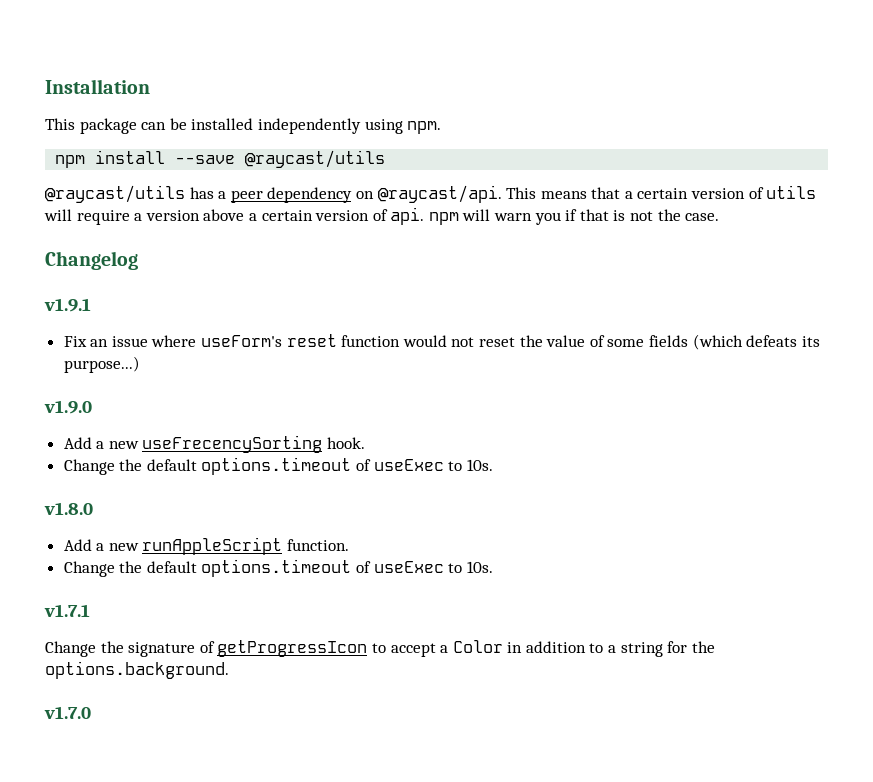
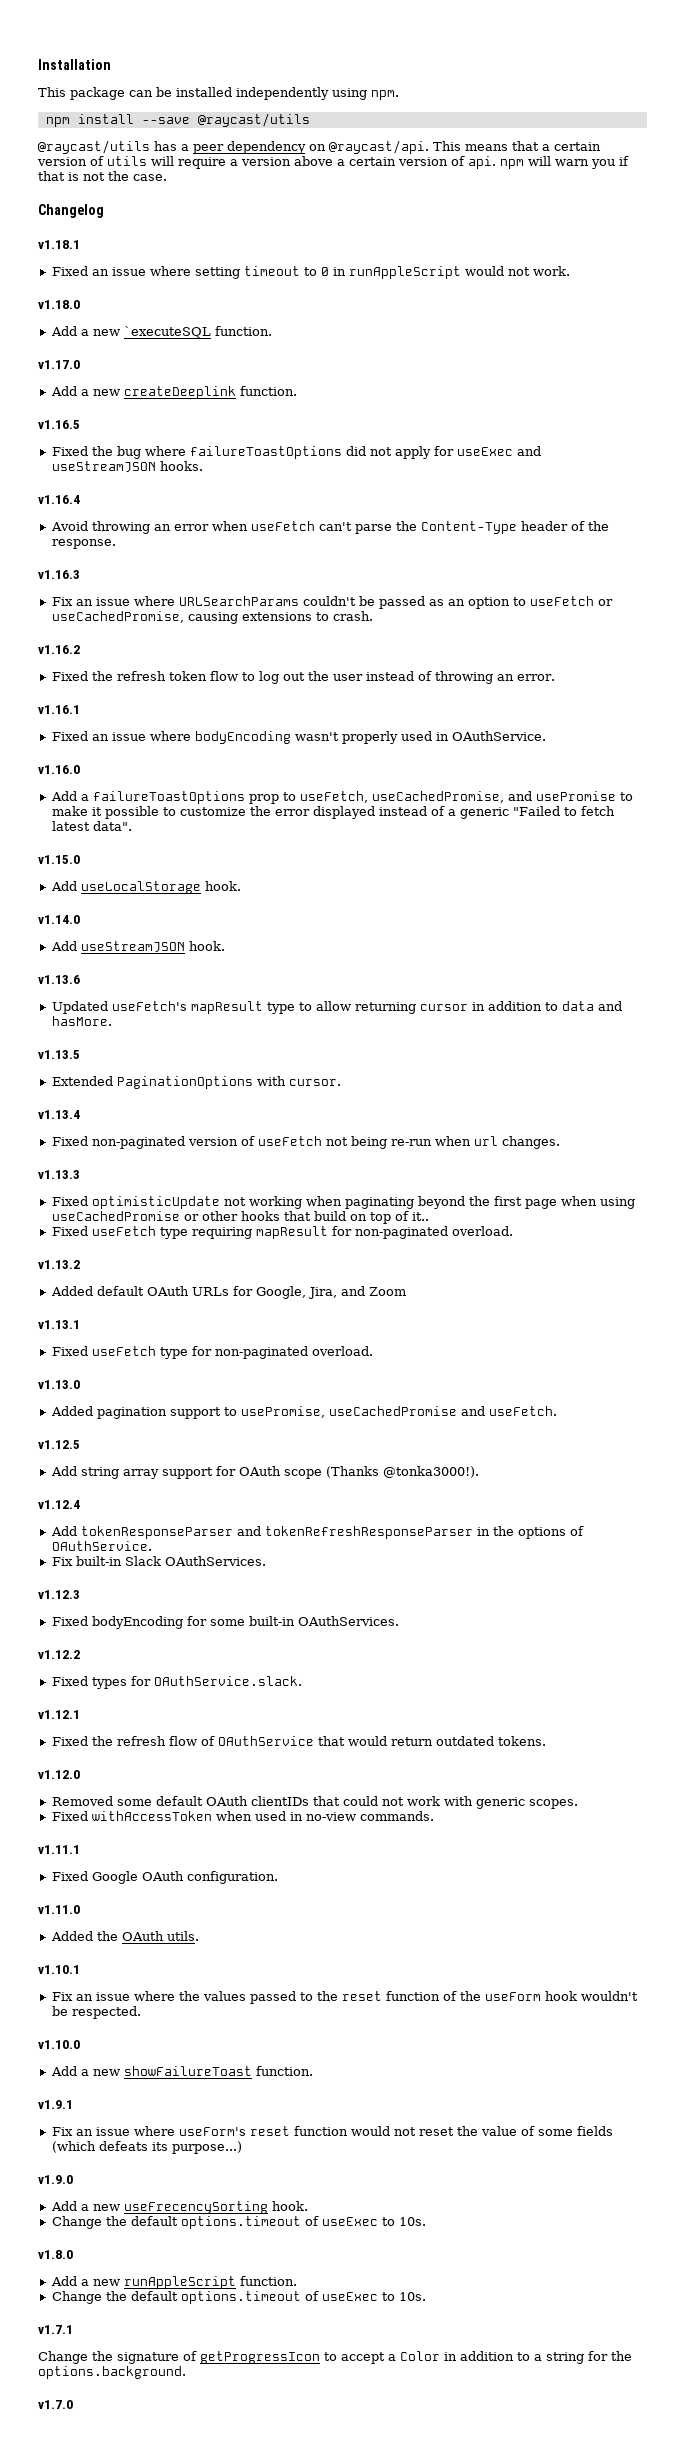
(138, 260) none -> [38,240,80,249] [51,266,570,279] [38,300,80,309] [50,326,272,338] [38,360,80,369] [50,386,297,399] [38,420,80,429] [51,446,541,459] [51,461,203,472] [38,495,80,504] [50,521,609,534] [51,539,116,549] [38,570,80,579] [51,596,613,609] [51,611,373,624] [38,645,80,654] [51,671,555,684] [38,705,80,714] [51,731,546,744] [38,765,80,774] [50,791,633,804] [51,806,615,819] [51,821,132,831] [38,855,80,864] [50,881,241,894] [38,915,80,924] [50,941,225,952] [38,975,80,984] [51,1001,622,1014] [51,1016,112,1026] [38,1050,80,1059] [51,1076,341,1089] [38,1110,80,1119] [51,1136,560,1149] [38,1170,80,1179] [51,1196,635,1209] [51,1211,429,1224] [51,1226,513,1239] [38,1260,80,1269] [50,1286,406,1299] [38,1320,80,1329] [51,1346,373,1359] [38,1380,80,1389] [50,1406,557,1419] [38,1440,80,1449] [50,1466,479,1479] [38,1500,80,1509] [50,1526,584,1539] [51,1541,152,1551] [51,1556,266,1566] [38,1590,80,1599] [51,1616,399,1629] [38,1650,80,1659] [51,1676,302,1689] [38,1710,80,1719] [51,1736,546,1746] [38,1770,80,1779] [51,1796,578,1809] [51,1811,434,1821] [38,1845,80,1854] [51,1871,278,1884] [38,1905,80,1914] [50,1931,199,1941] [38,1965,80,1974] [51,1991,638,2004] [51,2006,141,2019] [38,2040,80,2049] [50,2066,313,2076] // v1.18.1 // Fixed an issue where setting timeout to 0 in runAppleScript would not work. // v1.18.0 // Add a new `executeSQL function. // v1.17.0 // Add a new createDeeplink function. // v1.16.5 // Fixed the bug where failureToastOptions did not apply for useExec and useStreamJSON hooks. // v1.16.4 // Avoid throwing an error when useFetch can't parse the Content-Type header of the response. // v1.16.3 // Fix an issue where URLSearchParams couldn't be passed as an option to useFetch or useCachedPromise, causing extensions to crash. // v1.16.2 // Fixed the refresh token flow to log out the user instead of throwing an error. // v1.16.1 // Fixed an issue where bodyEncoding wasn't properly used in OAuthService. // v1.16.0 // Add a failureToastOptions prop to useFetch, useCachedPromise, and usePromise to make it possible to customize the error displayed instead of a generic "Failed to fetch latest data". // v1.15.0 // Add useLocalStorage hook. // v1.14.0 // Add useStreamJSON hook. // v1.13.6 // Updated useFetch's mapResult type to allow returning cursor in addition to data and hasMore. // v1.13.5 // Extended PaginationOptions with cursor. // v1.13.4 // Fixed non-paginated version of useFetch not being re-run when url changes. // v1.13.3 // Fixed optimisticUpdate not working when paginating beyond the first page when using useCachedPromise or other hooks that build on top of it.. // Fixed useFetch type requiring mapResult for non-paginated overload. // v1.13.2 // Added default OAuth URLs for Google, Jira, and Zoom // v1.13.1 // Fixed useFetch type for non-paginated overload. // v1.13.0 // Added pagination support to usePromise, useCachedPromise and useFetch. // v1.12.5 // Add string array support for OAuth scope (Thanks @tonka3000!). // v1.12.4 // Add tokenResponseParser and tokenRefreshResponseParser in the options of OAuthService. // Fix built-in Slack OAuthServices. // v1.12.3 // Fixed bodyEncoding for some built-in OAuthServices. // v1.12.2 // Fixed types for OAuthService.slack. // v1.12.1 // Fixed the refresh flow of OAuthService that would return outdated tokens. // v1.12.0 // Removed some default OAuth clientIDs that could not work with generic scopes. // Fixed withAccessToken when used in no-view commands. // v1.11.1 // Fixed Google OAuth configuration. // v1.11.0 // Added the OAuth utils. // v1.10.1 // Fix an issue where the values passed to the reset function of the useForm hook wouldn't be respected. // v1.10.0 // Add a new showFailureToast function.

